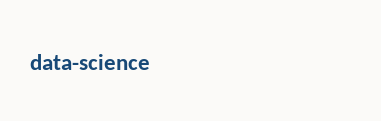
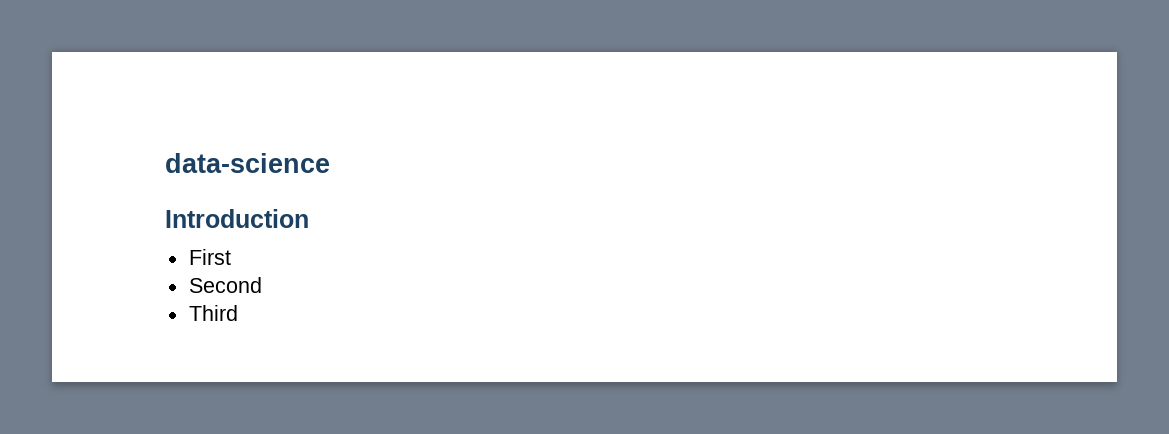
(150, 62) none -> [165,209,309,228] [188,249,231,265] [188,277,262,293] [188,305,238,321] // Introduction // First // Second // Third

